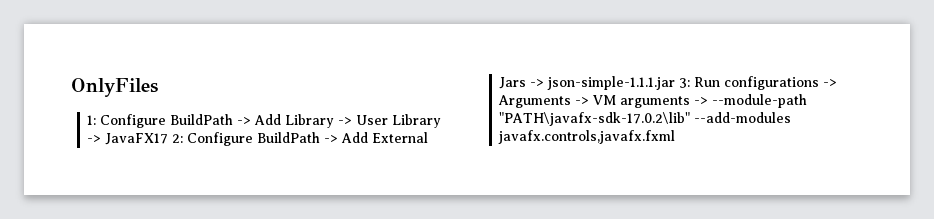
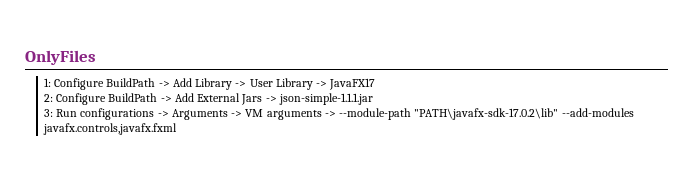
(169, 139) none -> (376, 84) //
(676, 83) none -> (373, 99) //

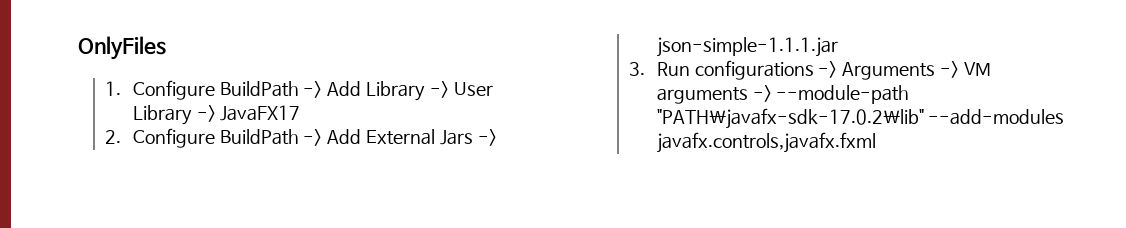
[43,78,51,87] 1: -> [105,81,122,96] 1.
[43,94,53,102] 2: -> [105,130,122,144] 2.
[43,109,53,117] 3: -> [629,62,646,76] 3.

